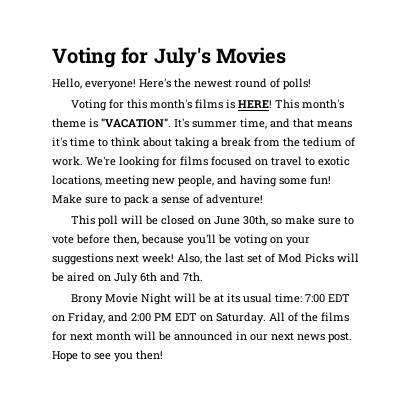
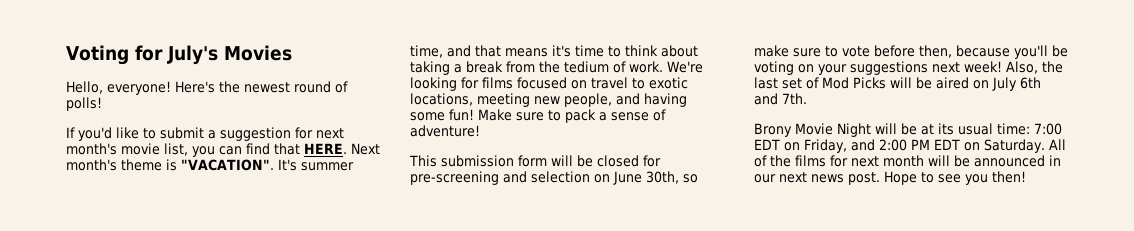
[70,99,299,111] Voting for this month's films is HERE! This -> [66,127,344,141] [66,143,380,157] If you'd like to submit a suggestion for next month's movie list, you can find that HERE. Next
[97,215,118,227] poll -> [441,155,547,167] submission form
(195, 220) none -> [643,155,661,167] [410,171,590,185] for pre-screening and selection

